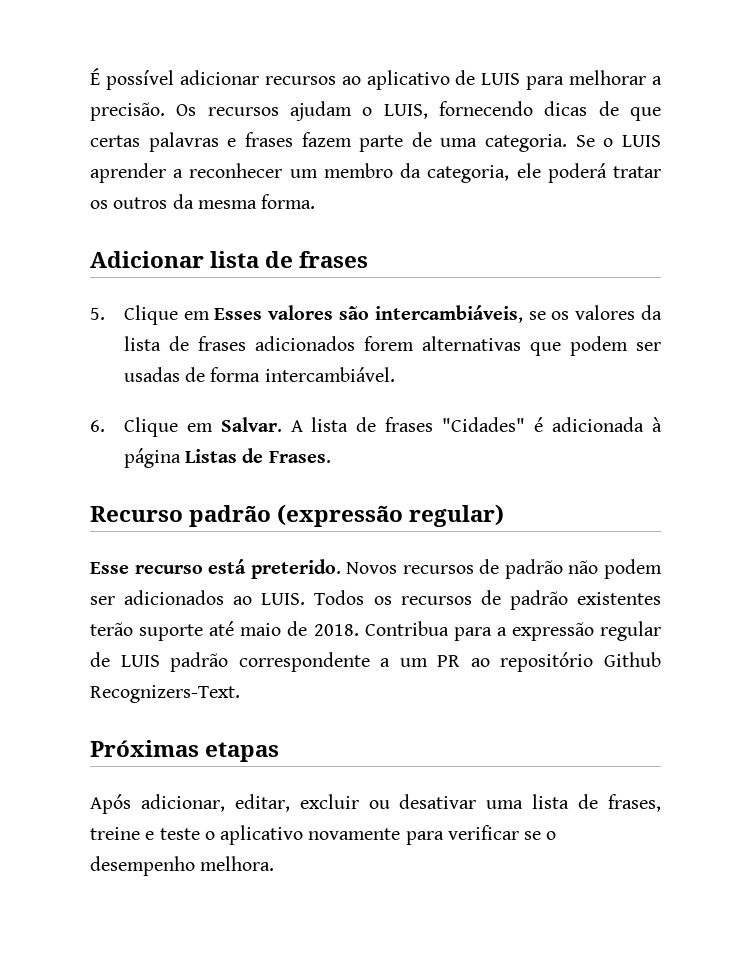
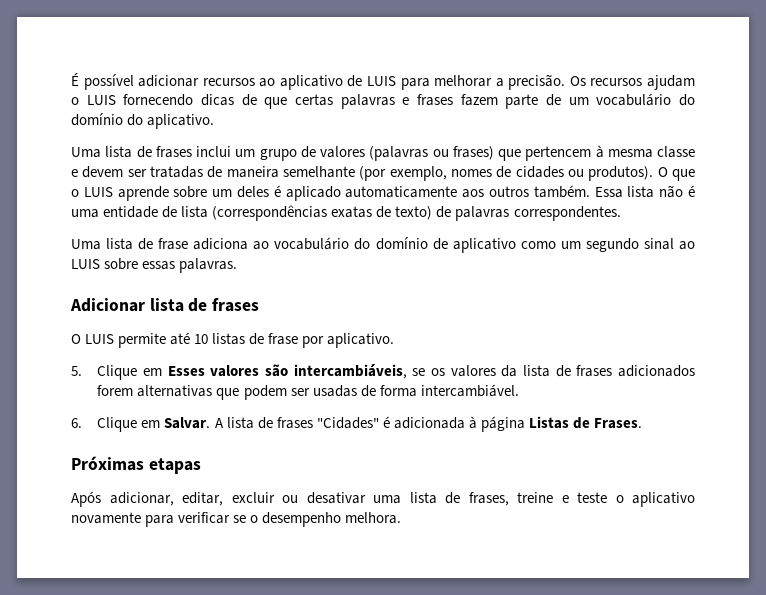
[383,104,428,119] LUIS, -> [86,95,116,105] LUIS
[440,134,661,152] [90,163,661,183] [90,194,316,209] [90,251,369,268] uma categoria. Se o LUIS aprender a reconhecer um membro da categoria, ele poderá tratar os outros da mesma forma. // Adicionar lista de frases -> [568,93,695,106] [71,113,215,129] [71,145,695,161] [71,166,695,181] [71,185,695,201] [71,205,621,221] [71,237,696,253] [71,258,238,273] [70,298,260,312] [71,332,395,348] um vocabulário do domínio do aplicativo. // Uma lista de frases inclui um grupo de valores (palavras ou frases) que pertencem à mesma classe e devem ser tratadas de maneira semelhante (por exemplo, nomes de cidades ou produtos). O que o LUIS aprende sobre um deles é aplicado automaticamente aos outros também. Essa lista não é uma entidade de lista (correspondências exatas de texto) de palavras correspondentes. // Uma lista de frase adiciona ao vocabulário do domínio de aplicativo como um segundo sinal ao LUIS sobre essas palavras. // Adicionar lista de frases // O LUIS permite até 10 listas de frase por aplicativo.
[90,504,505,527] [90,559,662,579] [90,590,661,610] [90,621,662,641] [90,652,661,672] [90,685,240,703] // Recurso padrão (expressão regular) // Esse recurso está preterido. Novos recursos de padrão não podem ser adicionados ao LUIS. Todos os recursos de padrão existentes terão suporte até maio de 2018. Contribua para a expressão regular de LUIS padrão correspondente a um PR ao repositório Github Recognizers-Text. -> (643, 423) none

